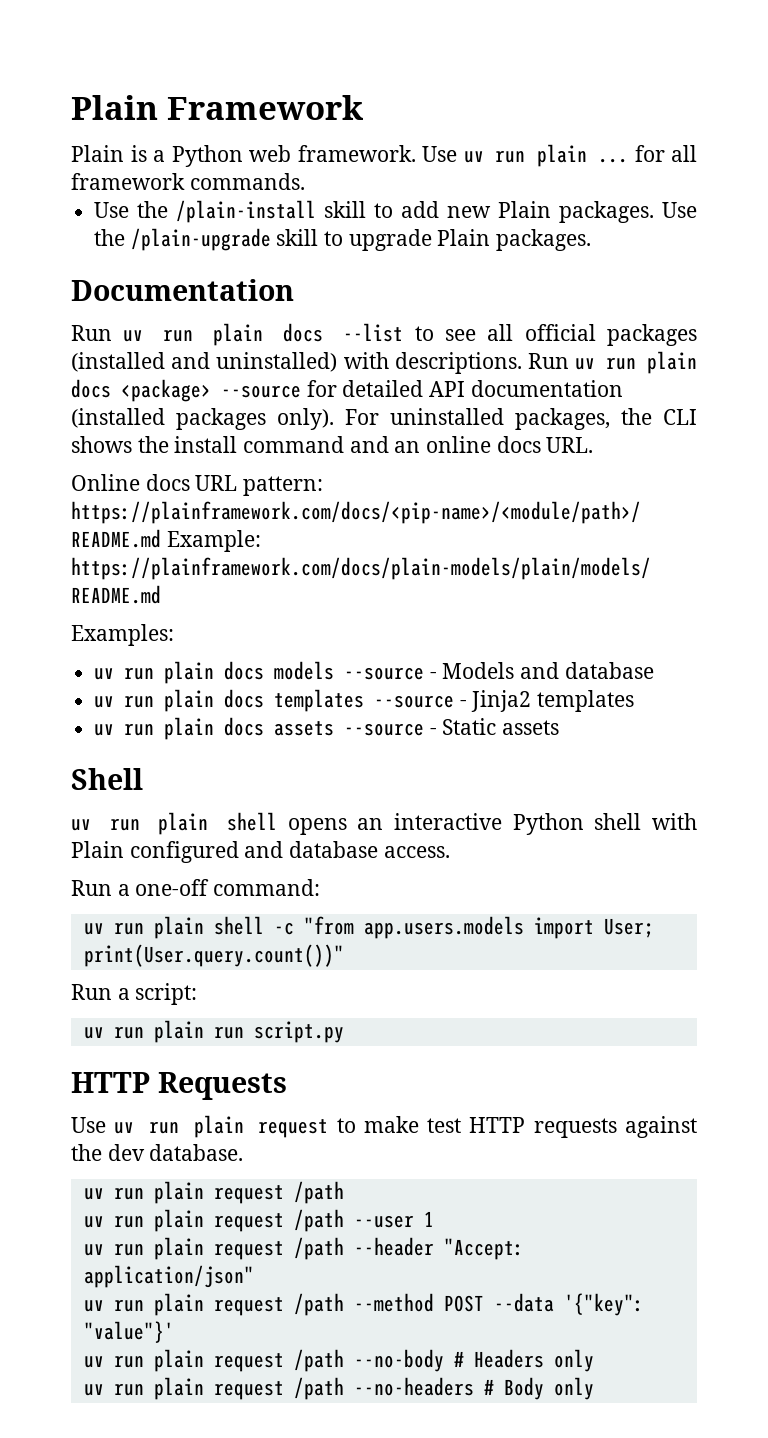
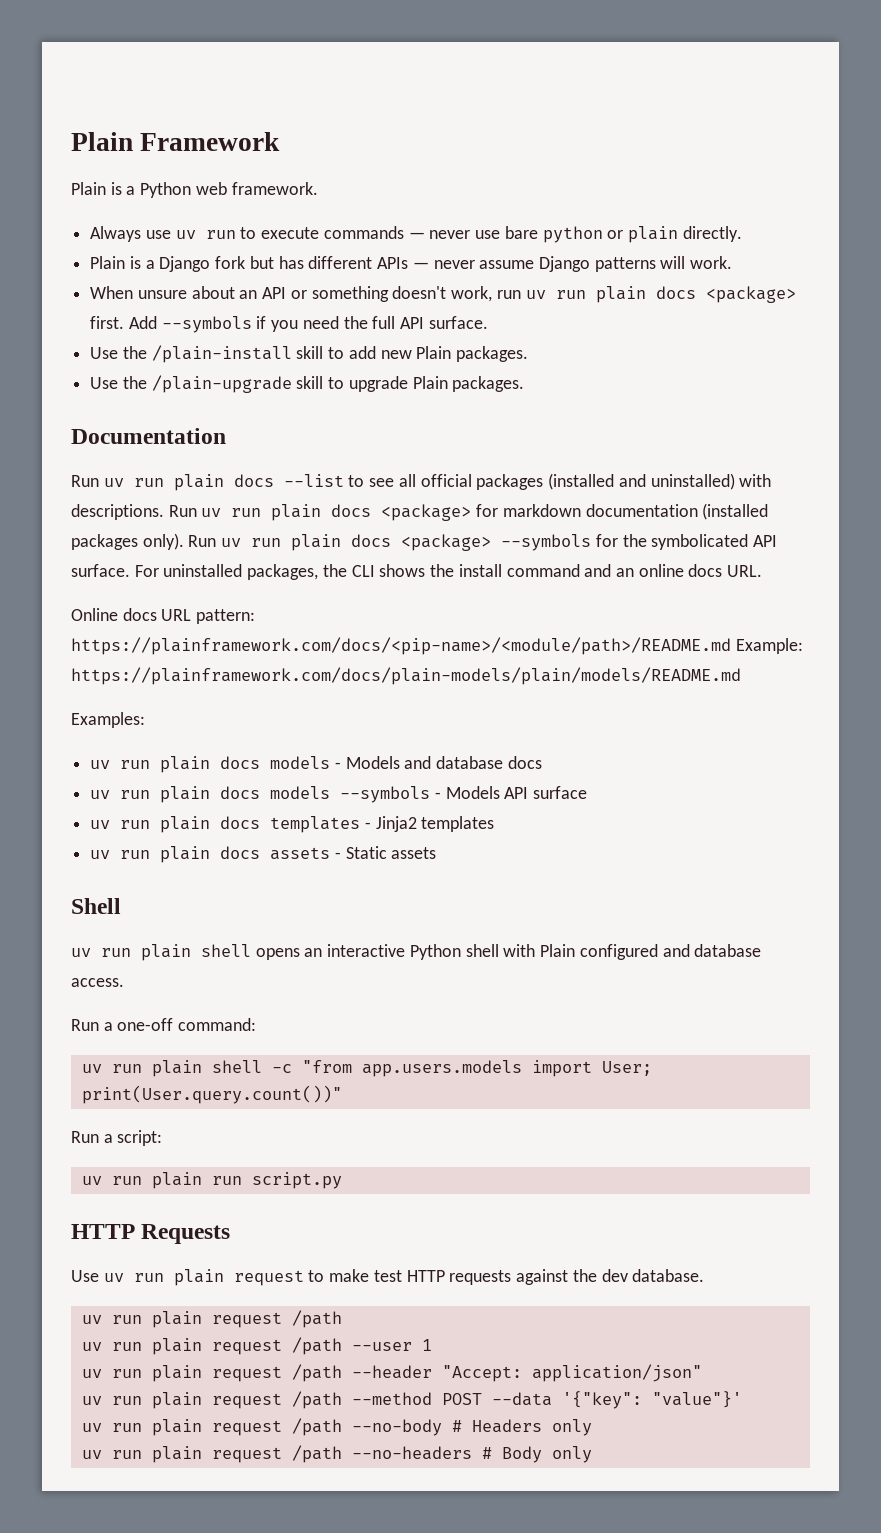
[422,144,697,167] [71,173,305,190] Use uv run plain ... for all framework commands. -> [90,226,742,243] [90,256,733,272] [90,286,796,303] [90,316,488,333] // Always use uv run to execute commands — never use bare python or plain directly. // Plain is a Django fork but has different APIs — never assume Django patterns will work. // When unsure about an API or something doesn't work, run uv run plain docs <package> first. Add --symbols if you need the full API surface.
(655, 212) none -> (529, 354) //
[221,380,623,398] [71,408,334,430] --source for detailed API documentation (installed packages only). -> [476,503,769,520] [71,533,778,551] [71,564,130,577] for markdown documentation (installed packages only). Run uv run plain docs <package> --symbols for the symbolicated API surface.
[344,667,425,680] --source -> (331, 762) none
(654, 670) none -> [507,756,542,769] [90,786,588,803] docs // uv run plain docs models --symbols - Models API surface
[374,695,455,708] --source -> (361, 824) none
[344,723,425,736] --source -> (331, 853) none

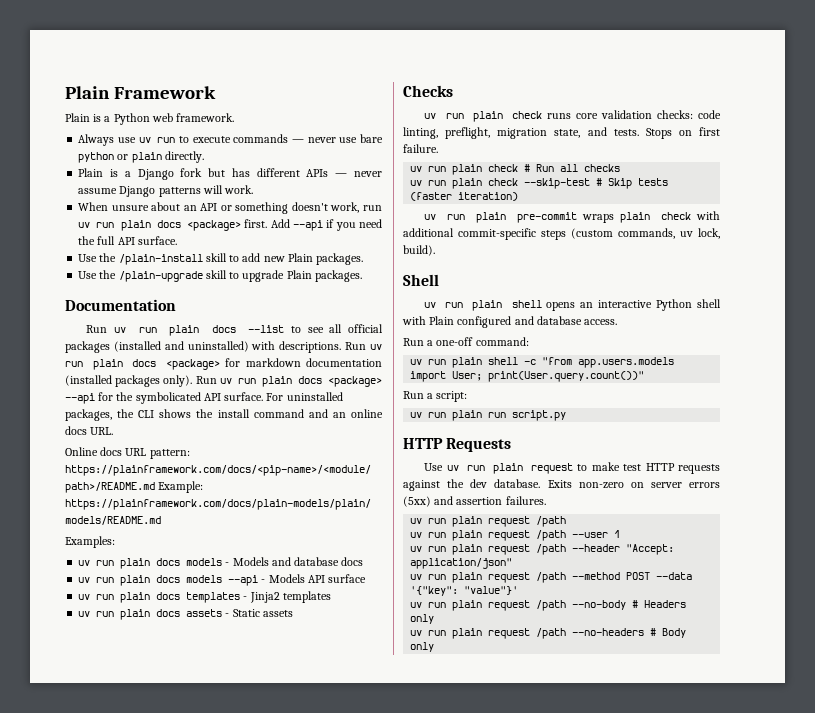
[161,316,252,333] --symbols -> [292,220,323,231] --api
[501,534,592,551] --symbols -> [65,393,95,404] --api
[340,786,431,803] --symbols -> [228,575,259,586] --api
(437, 853) none -> [403,85,453,97] [424,110,721,122] [403,127,720,139] [403,144,438,153] [410,164,621,175] [410,178,669,189] [410,192,519,201] [424,211,720,223] [403,228,720,240] [403,245,435,256] // Checks // uv run plain check runs core validation checks: code linting, preflight, migration state, and tests. Stops on first failure. // uv run plain check # Run all checks // uv run plain check --skip-test # Skip tests (faster iteration) // uv run plain pre-commit wraps plain check with additional commit-specific steps (custom commands, uv lock, build).
(705, 1275) none -> [547,480,720,489] [403,496,546,507] Exits non-zero on server errors (5xx) and assertion failures.

